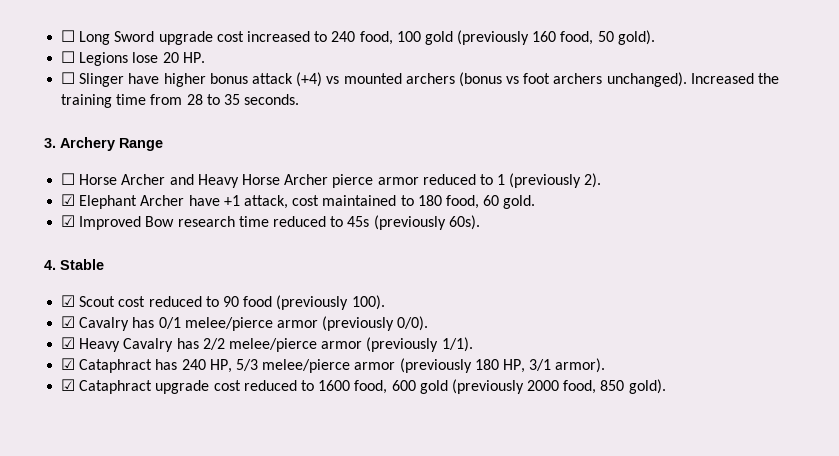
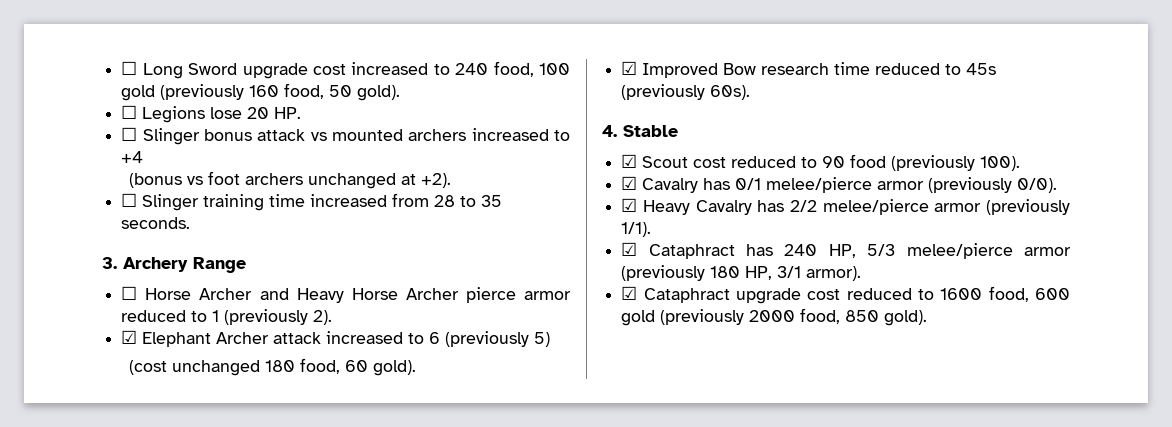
[128,73,206,87] have higher -> (200, 136) none
[296,72,323,87] (+4) -> (306, 135) none
(455, 78) none -> [471,128,570,141] [121,151,144,163] increased to +4 //
[606,72,780,87] unchanged). Increased the -> [307,173,451,189] [121,193,200,211] unchanged at +2). // ☐ Slinger
(147, 99) none -> [310,194,388,207] increased
[188,195,414,209] have +1 attack, cost maintained to -> [273,331,551,347] [128,360,260,376] attack increased to 6 (previously 5) // (cost unchanged
[503,195,536,209] gold. -> [372,360,416,376] gold).

